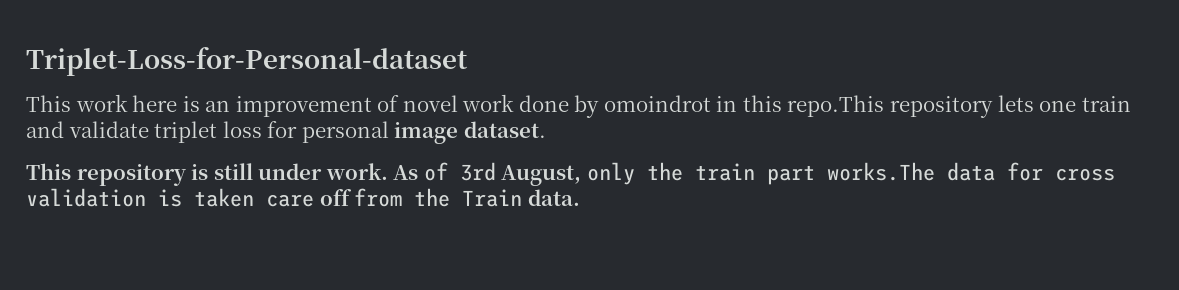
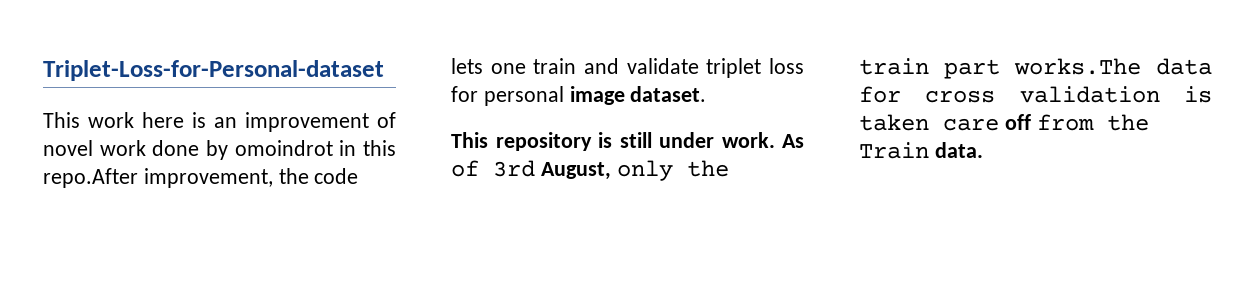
[787,95,994,118] repo.This repository -> [43,168,359,188] repo.After improvement, the code

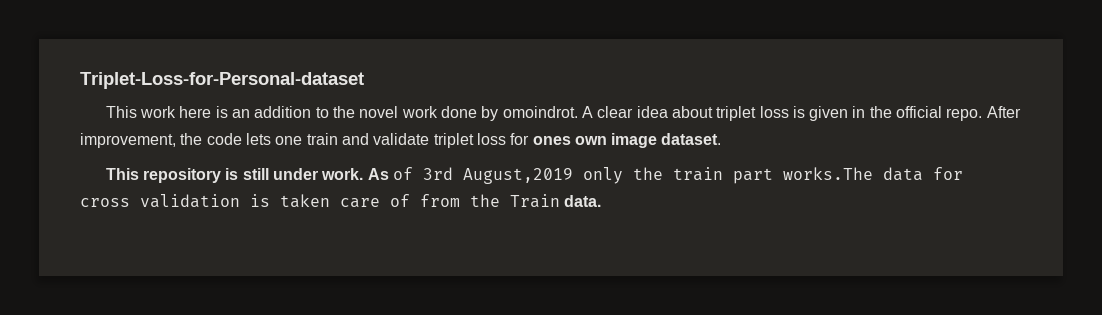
[245,112,396,132] improvement of -> [254,106,355,118] addition to the
[234,140,396,156] [43,168,138,188] omoindrot in this repo.After -> [502,106,1021,121] omoindrot. A clear idea about triplet loss is given in the official repo. After
[483,86,564,106] personal -> [532,136,607,145] ones own
[540,162,611,180] August, -> [462,168,573,184] August,2019
[1004,114,1031,130] off -> [390,194,410,207] of

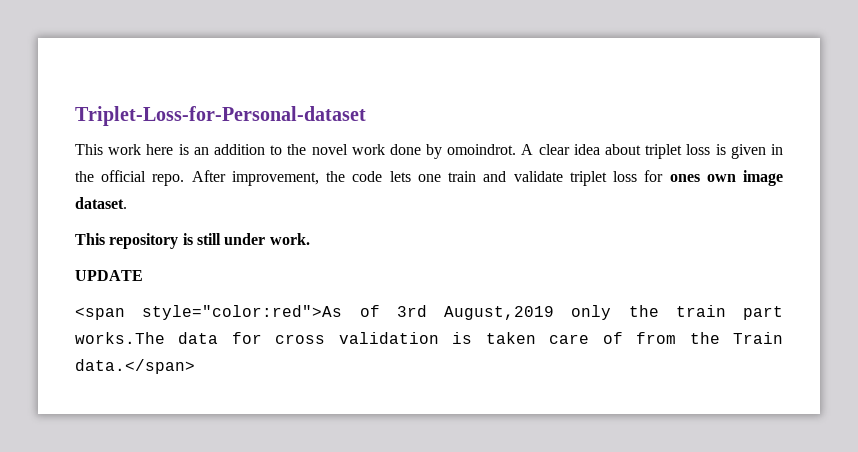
[367,168,389,180] As -> [75,270,143,281] [75,305,343,320] // UPDATE // <span style="color:red">As
[564,195,602,207] data. -> [75,359,195,374] data.</span>

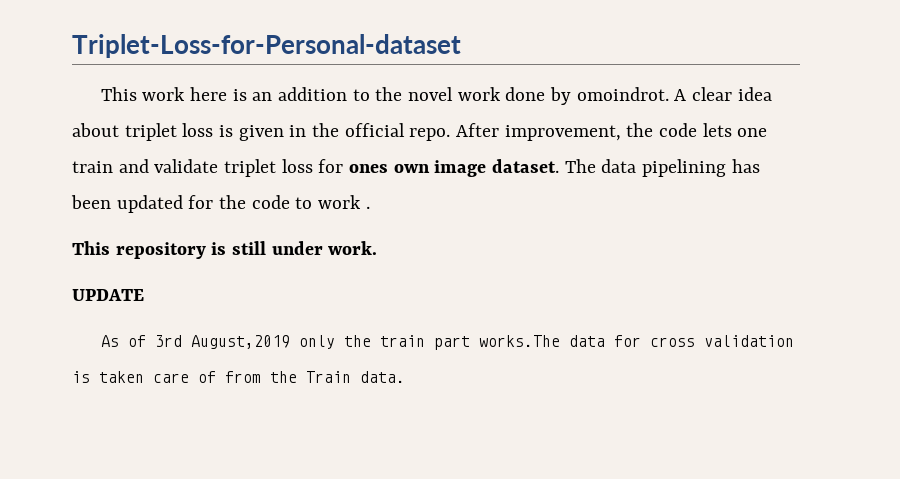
(127, 203) none -> [564,159,760,177] [71,195,370,213] The data pipelining has been updated for the code to work .
[75,305,343,320] <span style="color:red">As -> [100,335,119,347] As
[75,359,195,374] data.</span> -> [360,371,405,383] data.

